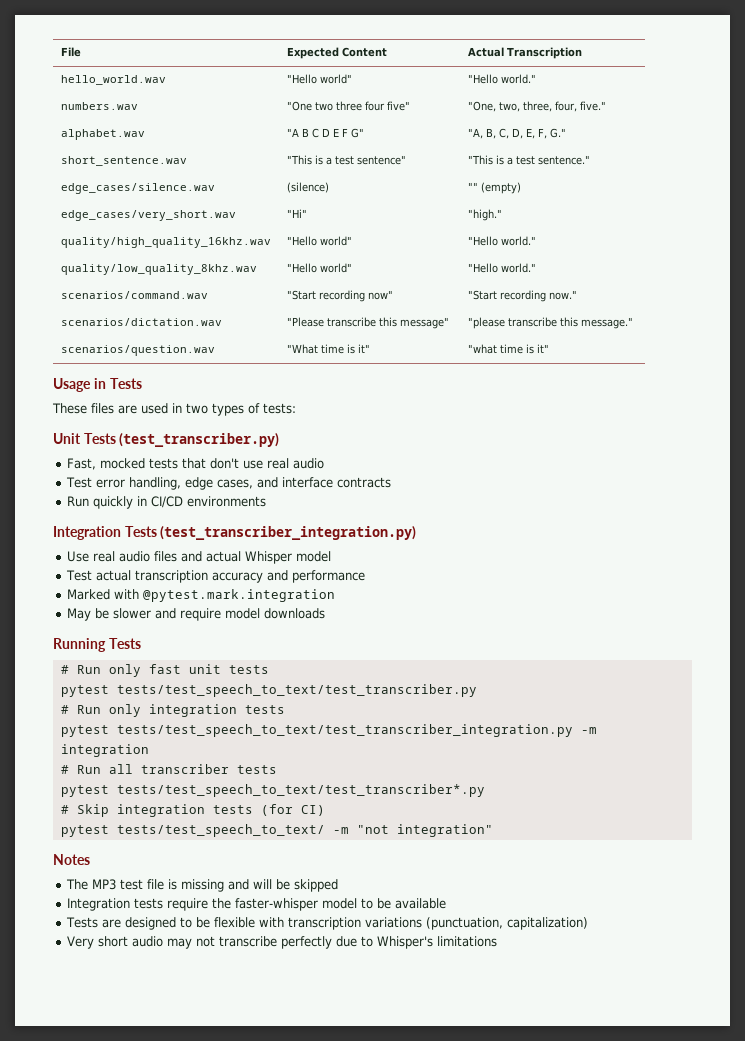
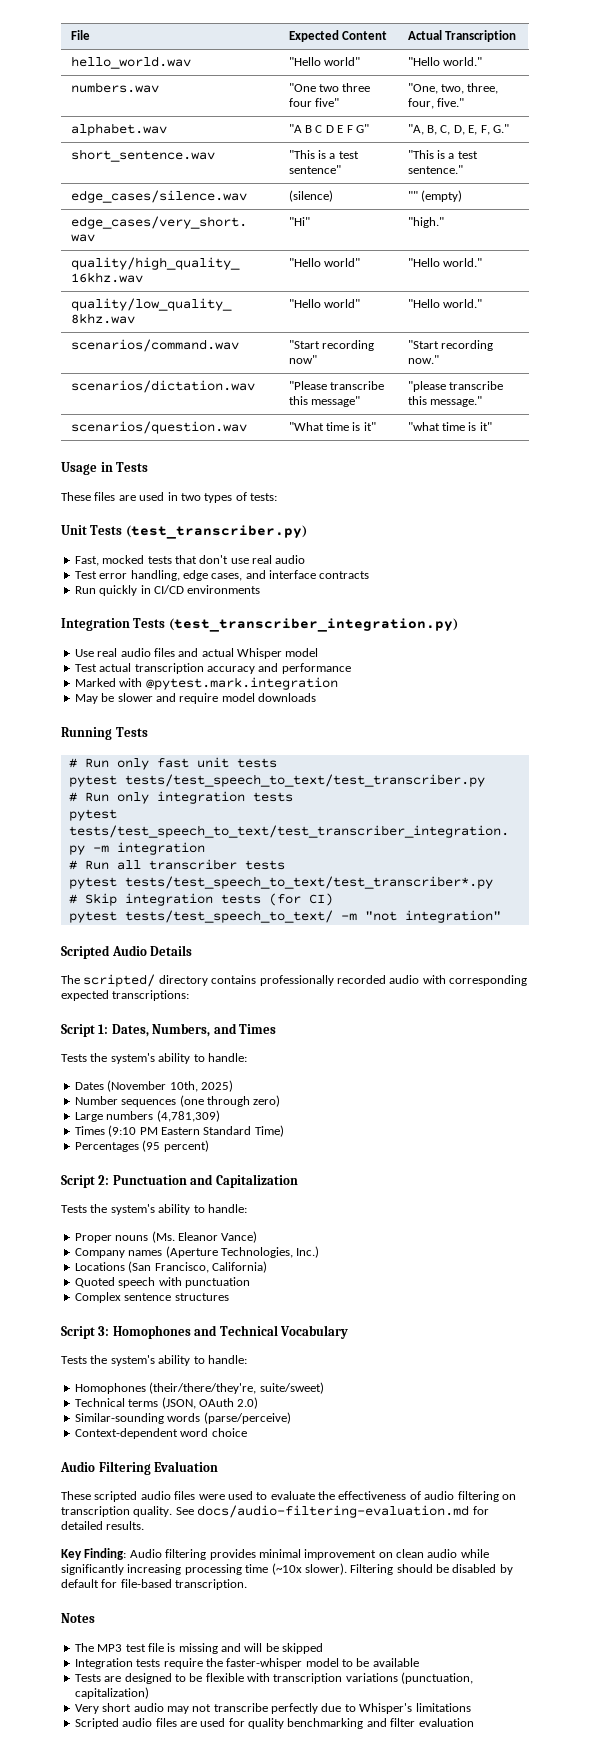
(493, 830) none -> [61,945,193,959] [61,974,527,987] [61,990,190,1001] [61,1023,276,1037] [61,1053,247,1064] [74,1080,233,1092] [74,1095,281,1107] [74,1110,220,1122] [74,1125,284,1137] [74,1140,209,1152] [61,1174,298,1188] [61,1204,247,1215] [74,1231,258,1243] [74,1246,320,1258] [74,1261,267,1273] [74,1277,250,1288] [74,1292,229,1303] [61,1325,348,1339] [61,1355,247,1366] [74,1382,324,1394] [74,1397,259,1409] [74,1412,291,1424] [74,1428,247,1439] [60,1461,219,1475] [61,1491,516,1502] [61,1505,489,1518] [61,1521,145,1530] [61,1548,489,1560] [61,1563,513,1575] [61,1579,248,1590] // Scripted Audio Details // The scripted/ directory contains professionally recorded audio with corresponding expected transcriptions: // Script 1: Dates, Numbers, and Times // Tests the system's ability to handle: // Dates (November 10th, 2025) // Number sequences (one through zero) // Large numbers (4,781,309) // Times (9:10 PM Eastern Standard Time) // Percentages (95 percent) // Script 2: Punctuation and Capitalization // Tests the system's ability to handle: // Proper nouns (Ms. Eleanor Vance) // Company names (Aperture Technologies, Inc.) // Locations (San Francisco, California) // Quoted speech with punctuation // Complex sentence structures // Script 3: Homophones and Technical Vocabulary // Tests the system's ability to handle: // Homophones (their/there/they're, suite/sweet) // Technical terms (JSON, OAuth 2.0) // Similar-sounding words (parse/perceive) // Context-dependent word choice // Audio Filtering Evaluation // These scripted audio files were used to evaluate the effectiveness of audio filtering on transcription quality. See docs/audio-filtering-evaluation.md for detailed results. // Key Finding: Audio filtering provides minimal improvement on clean audio while significantly increasing processing time (~10x slower). Filtering should be disabled by default for file-based transcription.
(497, 941) none -> [74,1718,474,1729] // Scripted audio files are used for quality benchmarking and filter evaluation

